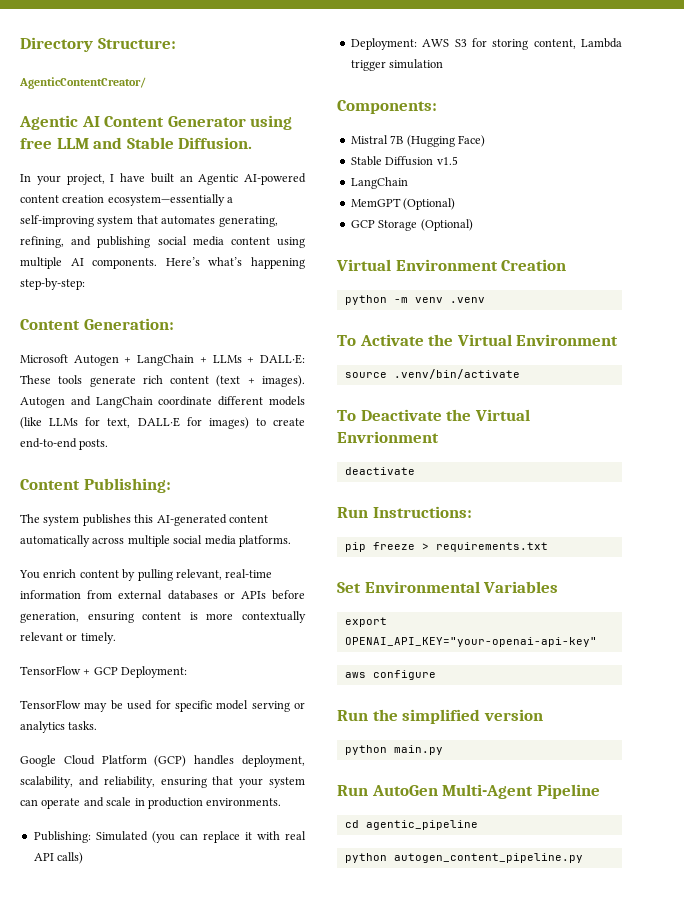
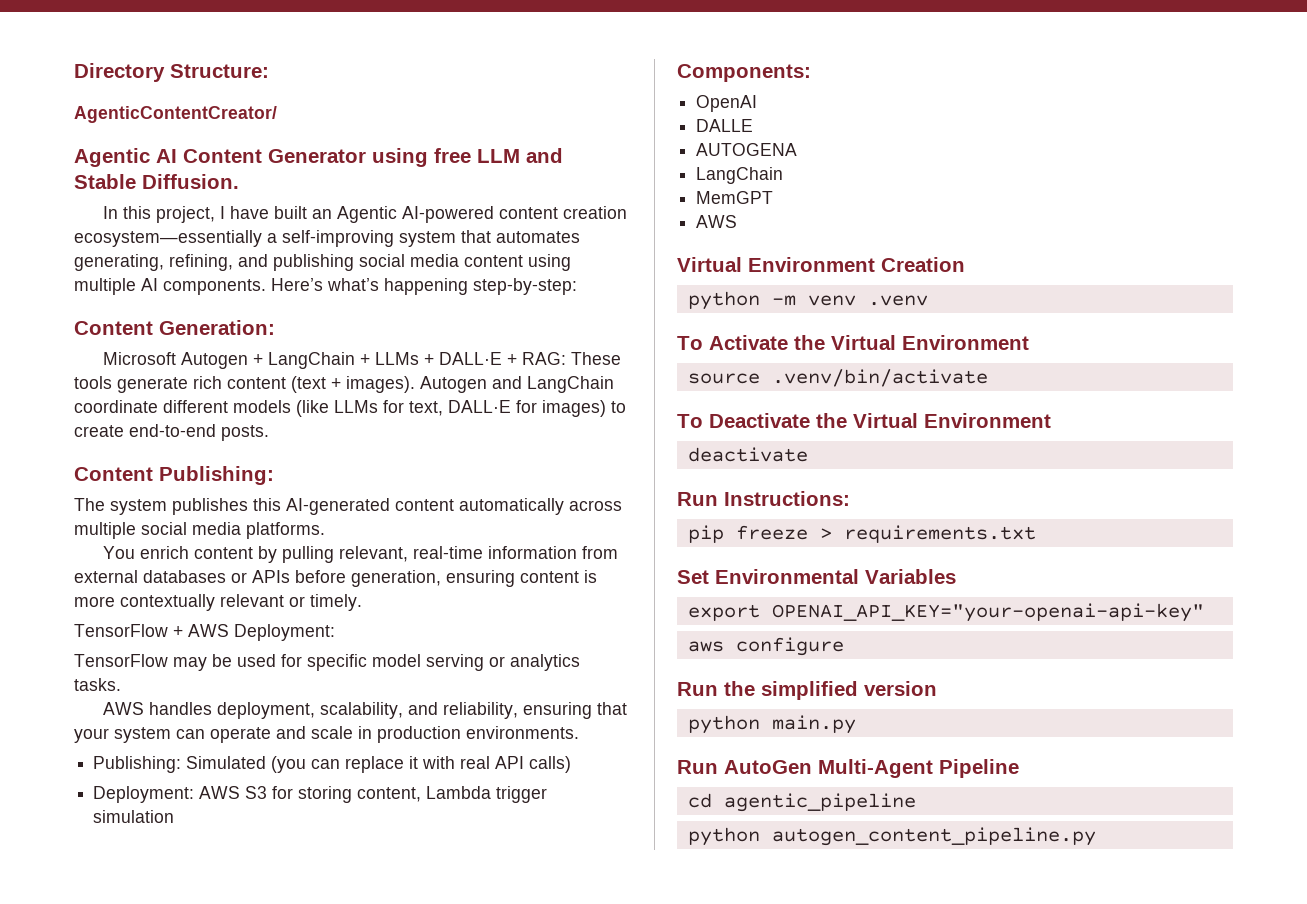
[36,175,61,185] your -> [122,206,151,219] this
[260,354,305,364] DALL·E: -> [438,352,566,365] DALL·E + RAG:
[93,667,118,675] GCP -> [188,624,229,637] AWS
[20,755,187,767] Google Cloud Platform (GCP) -> [102,702,144,715] AWS
[350,135,485,147] [350,156,458,166] [350,177,408,189] [350,198,456,210] [350,219,473,231] Mistral 7B (Hugging Face) // Stable Diffusion v1.5 // LangChain // MemGPT (Optional) // GCP Storage (Optional) -> [696,95,758,112] [696,119,754,132] [696,143,798,156] [696,167,784,184] [696,191,774,204] [696,215,738,228] OpenAI // DALLE // AUTOGENA // LangChain // MemGPT // AWS
[337,431,439,443] Envrionment -> [924,413,1051,428] Environment

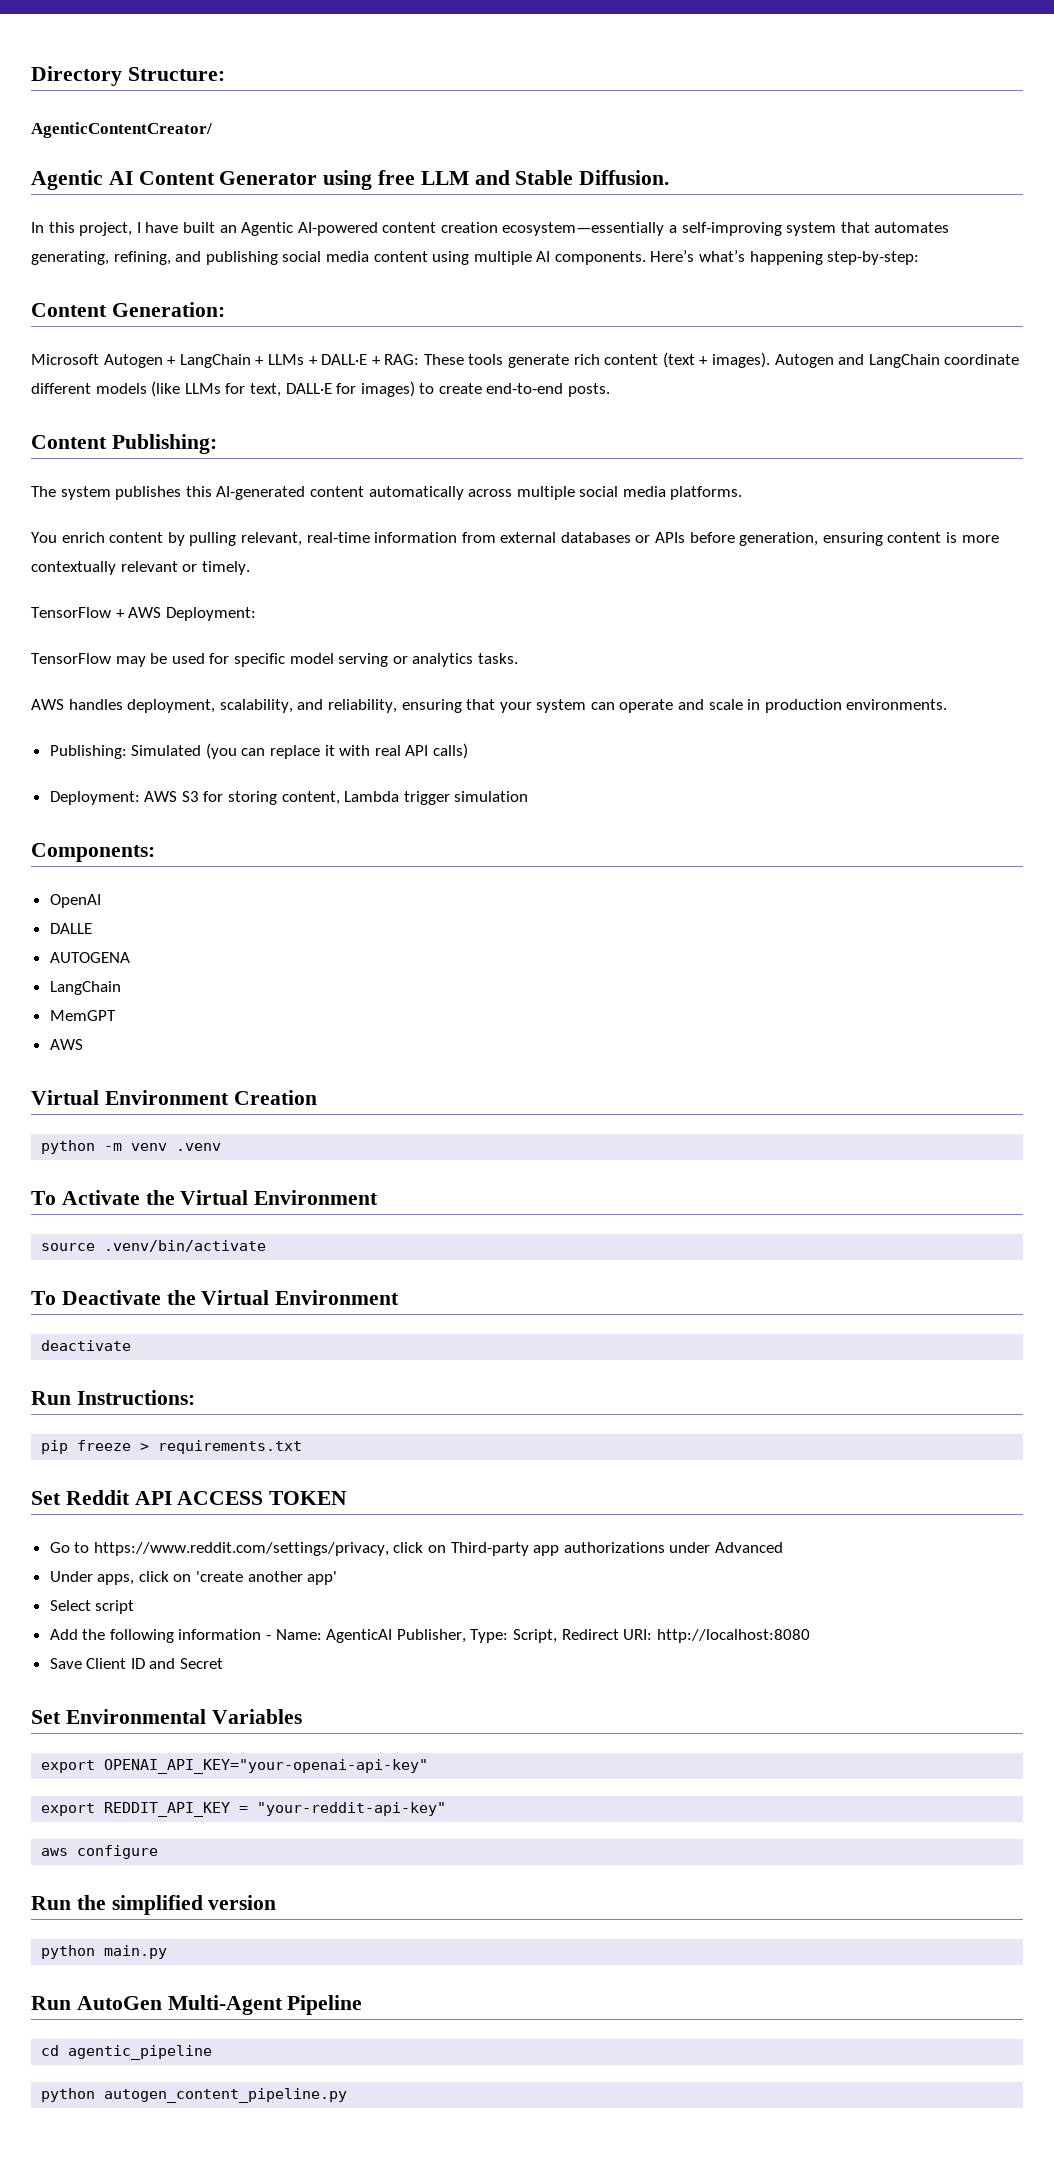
(1036, 534) none -> [31,1490,348,1505] [49,1542,784,1556] [49,1571,338,1585] [49,1600,135,1614] [49,1629,810,1643] [49,1658,224,1669] // Set Reddit API ACCESS TOKEN // Go to https://www.reddit.com/settings/privacy, click on Third-party app authorizations under Advanced // Under apps, click on 'create another app' // Select script // Add the following information - Name: AgenticAI Publisher, Type: Script, Redirect URI: http://localhost:8080 // Save Client ID and Secret
(1204, 612) none -> [41,1802,447,1817] // export REDDIT_API_KEY = "your-reddit-api-key"

